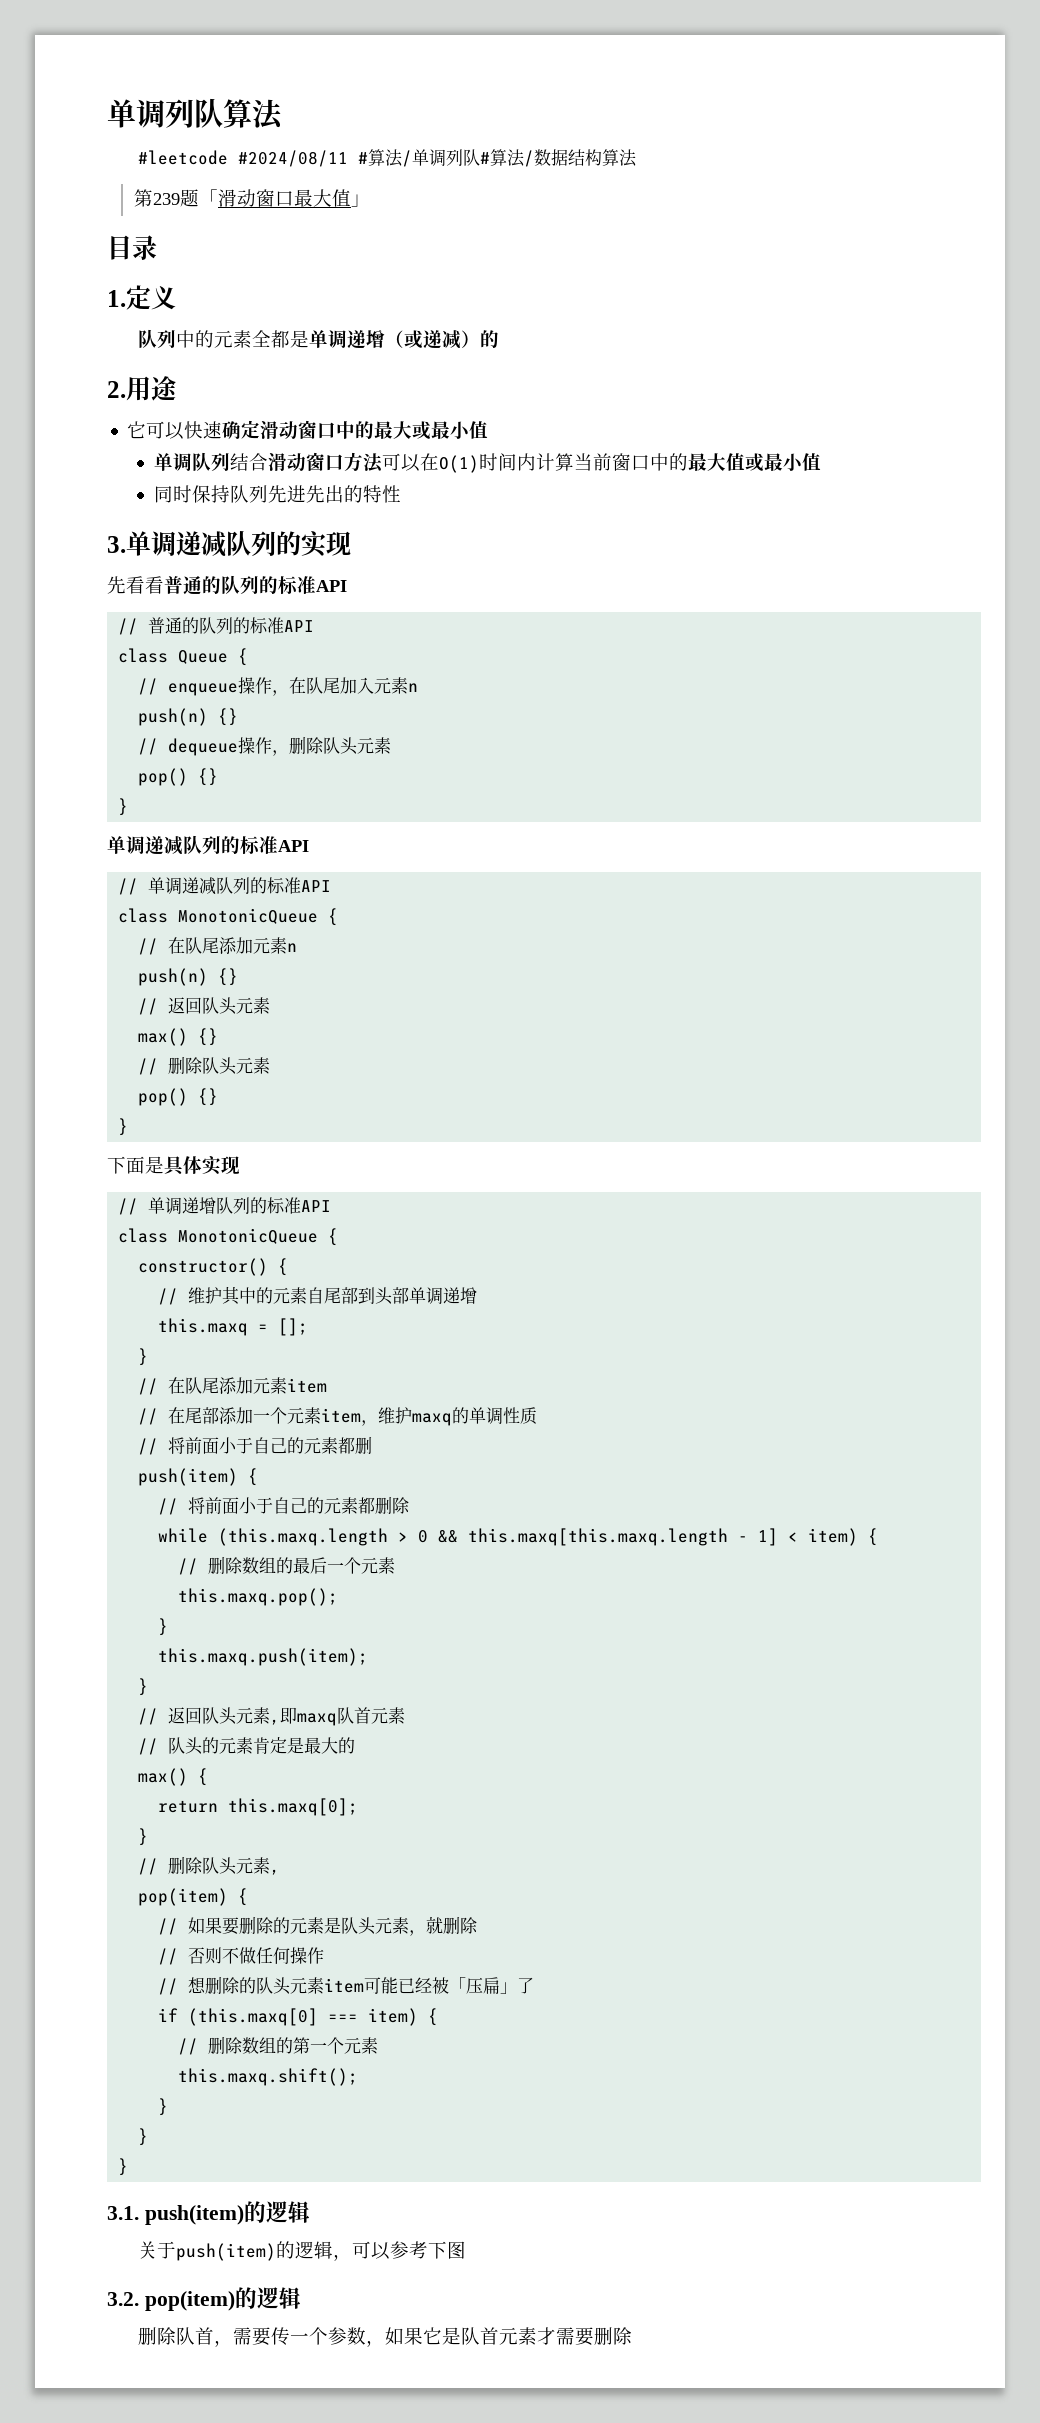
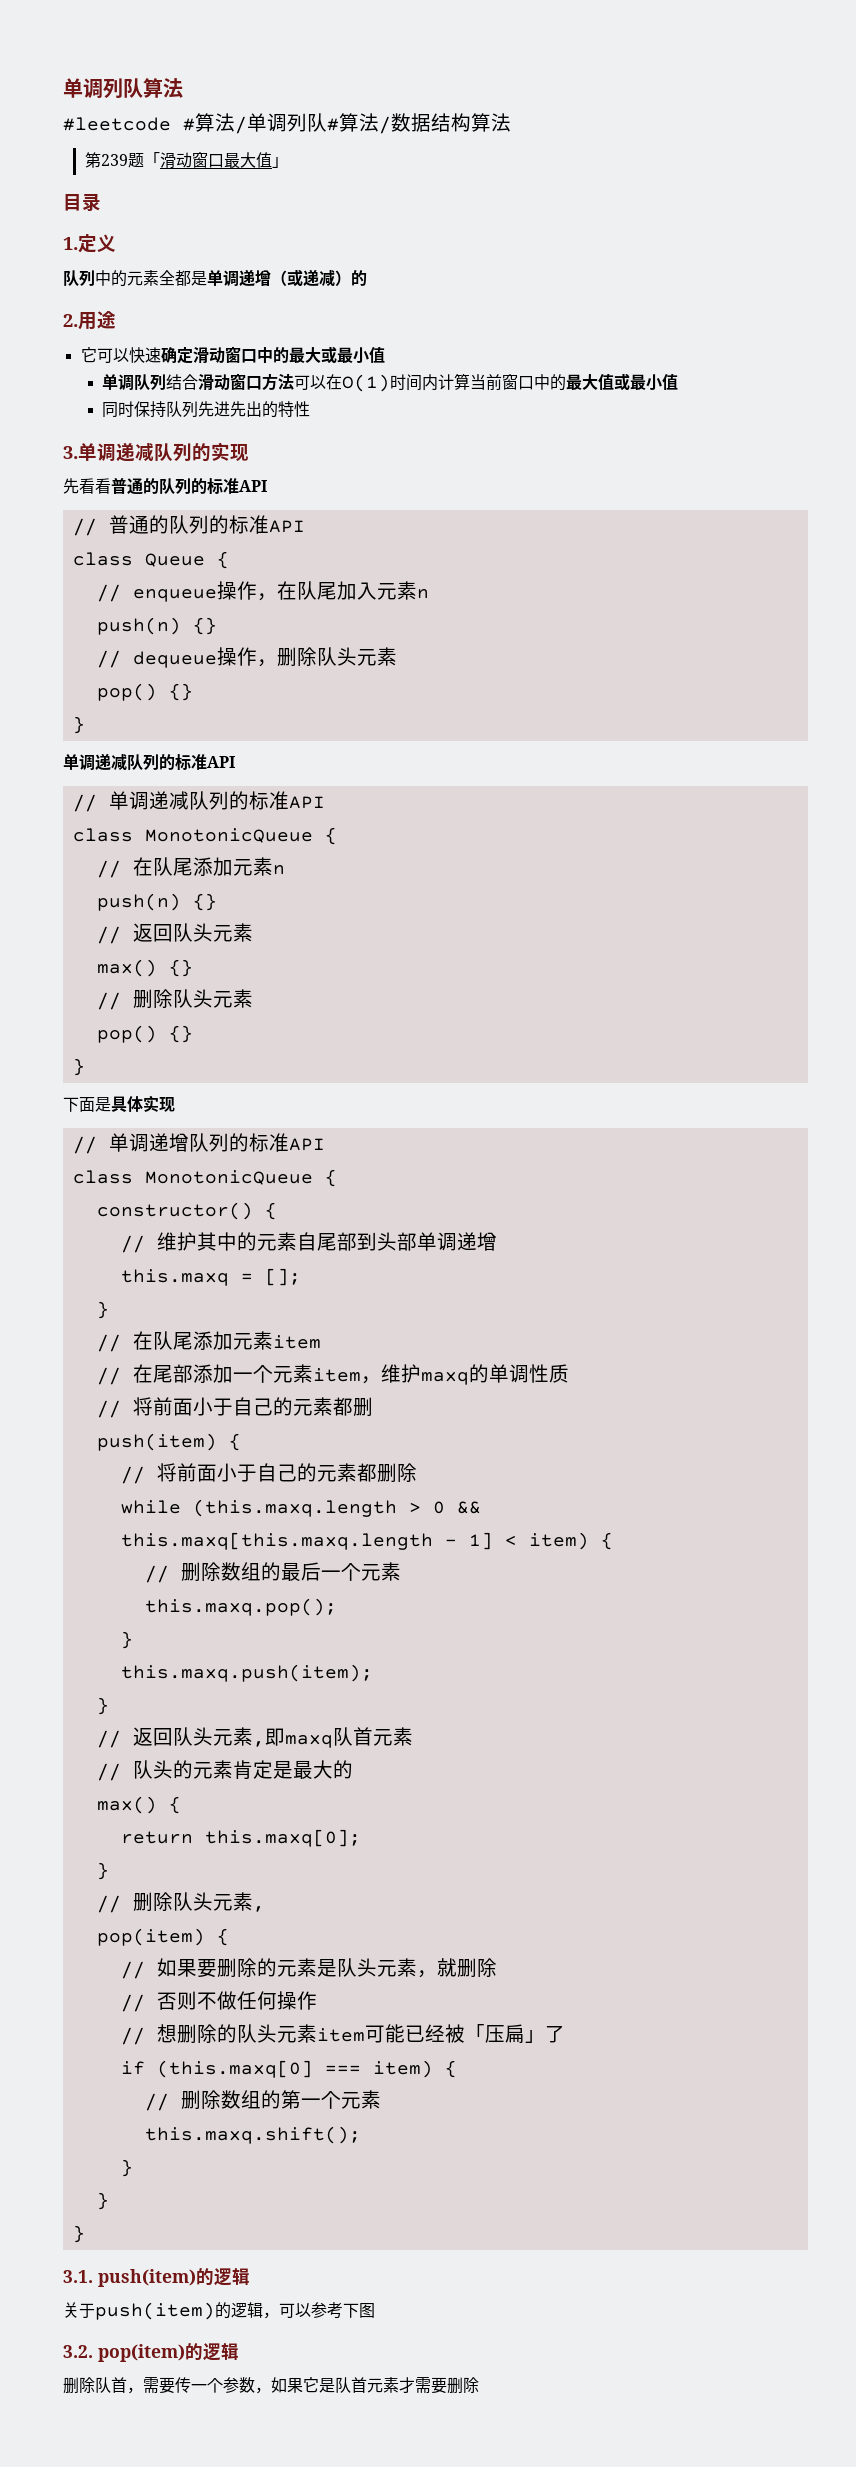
[237,150,348,167] #2024/08/11 -> (171, 124) none

